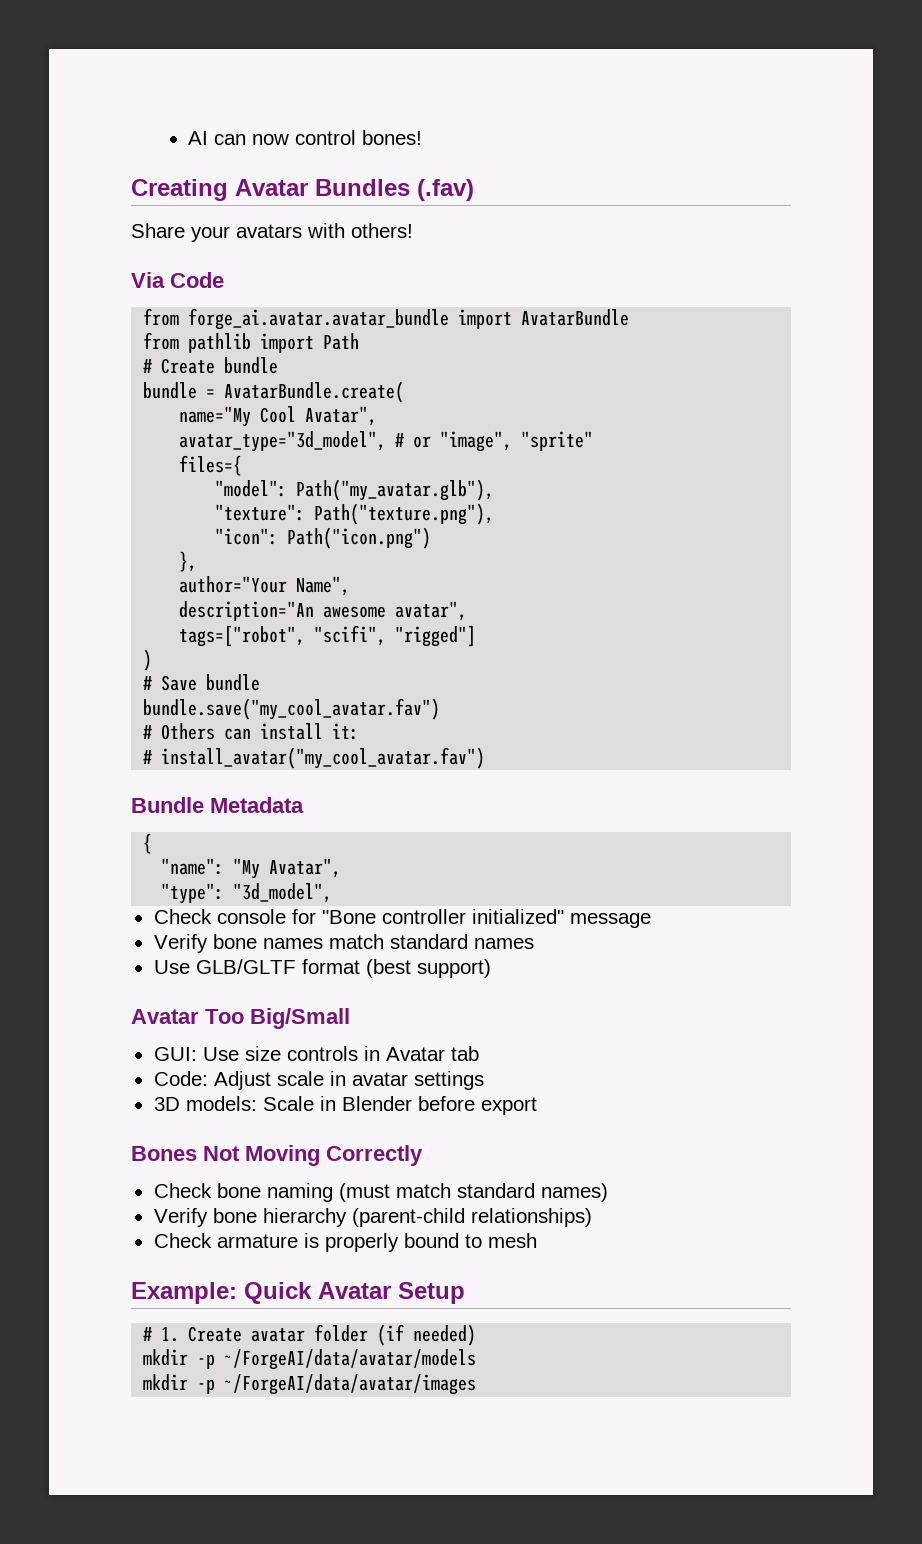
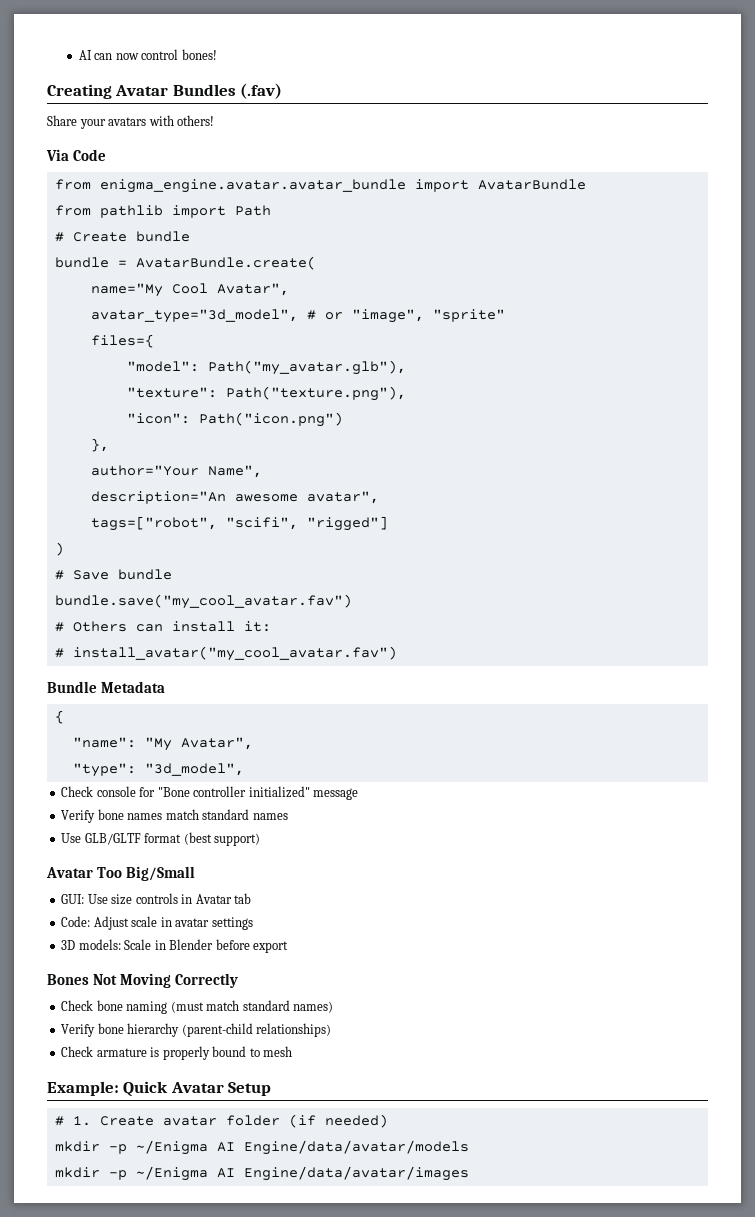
[188,308,450,330] forge_ai.avatar.avatar_bundle -> [99,179,406,193] enigma_engine.avatar.avatar_bundle
[224,1349,477,1370] [143,1374,477,1395] ~/ForgeAI/data/avatar/models // mkdir -p ~/ForgeAI/data/avatar/images -> [135,1140,469,1155] [54,1166,469,1181] ~/Enigma AI Engine/data/avatar/models // mkdir -p ~/Enigma AI Engine/data/avatar/images

